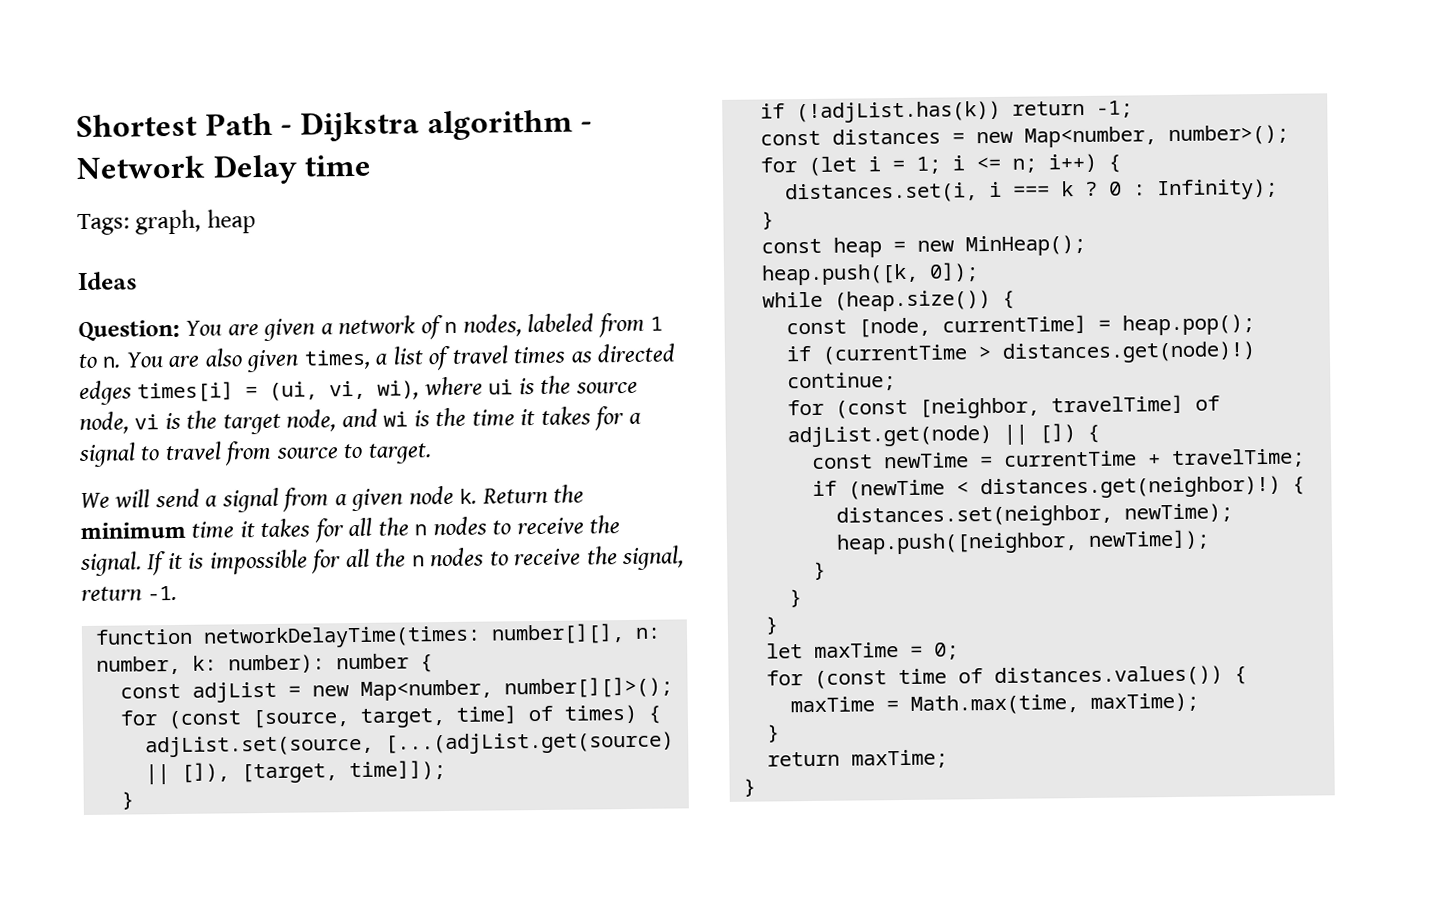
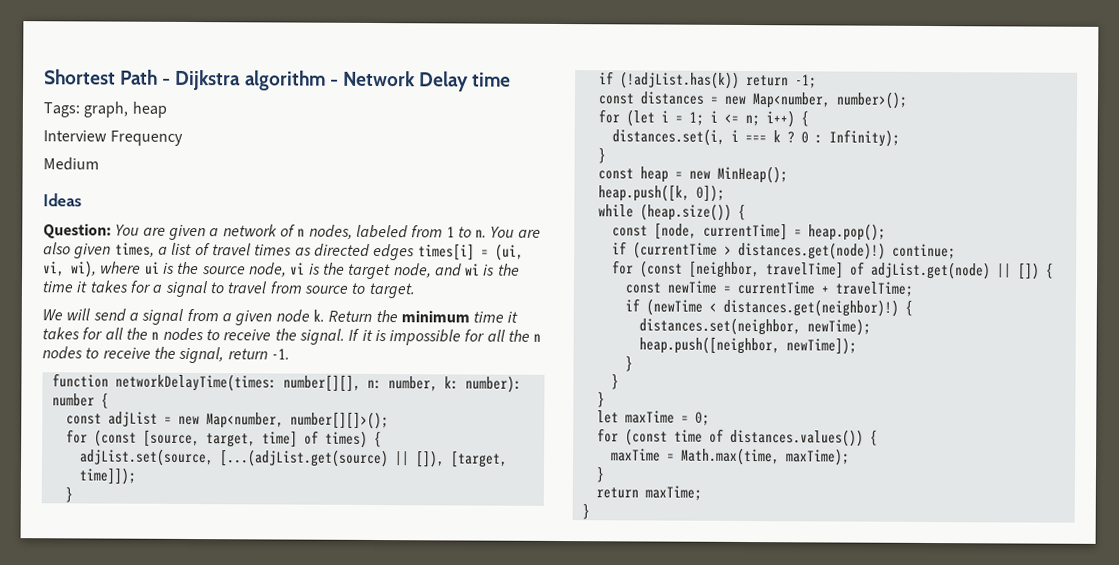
(256, 221) none -> [43,130,184,146] [43,157,99,171] // Interview Frequency // Medium

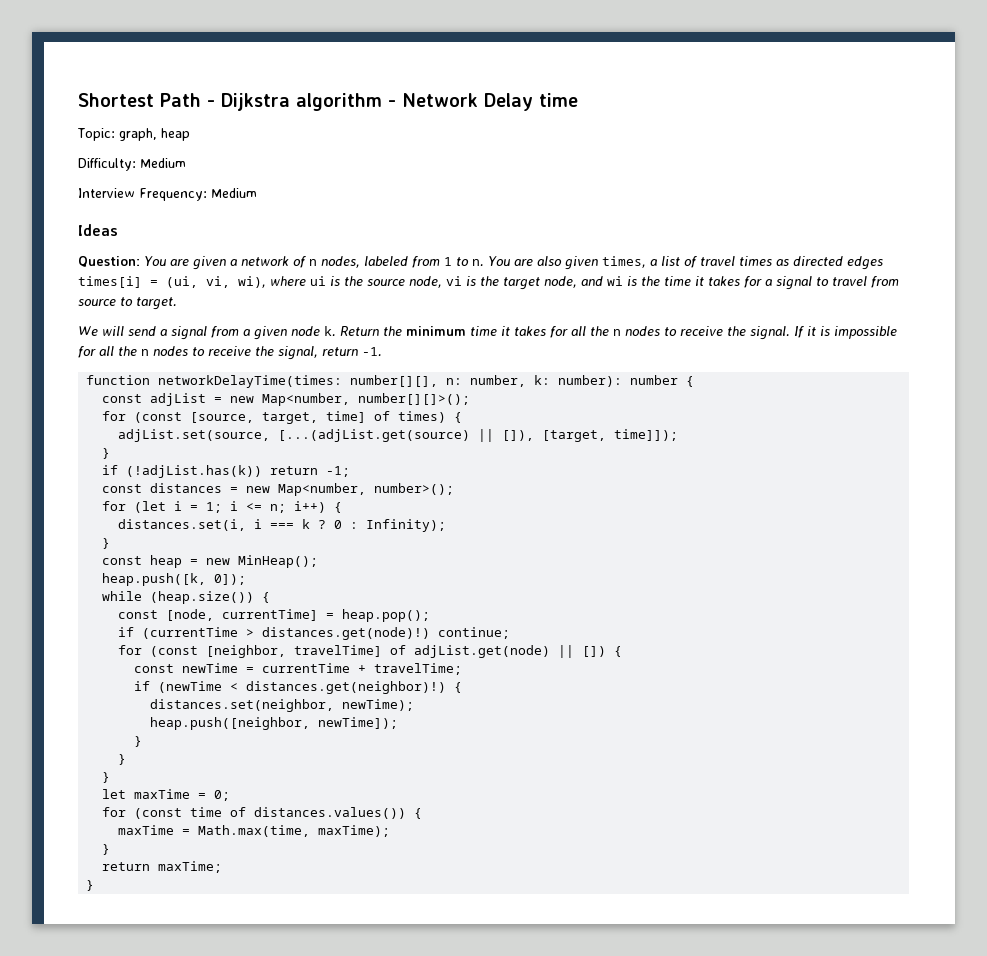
[43,102,80,118] Tags: -> [77,128,115,141] Topic:
(167, 109) none -> [78,158,186,171] // Difficulty: Medium
[110,130,184,146] Frequency // -> [139,188,207,201] Frequency:

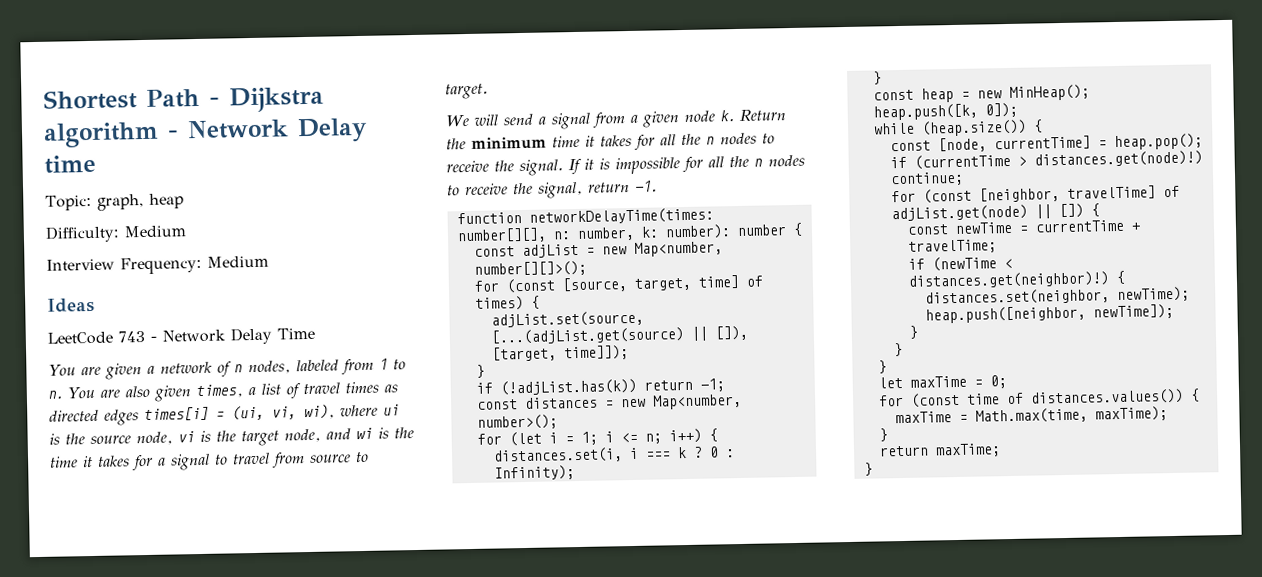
[78,256,140,267] Question: -> [47,327,315,345] LeetCode 743 - Network Delay Time //

